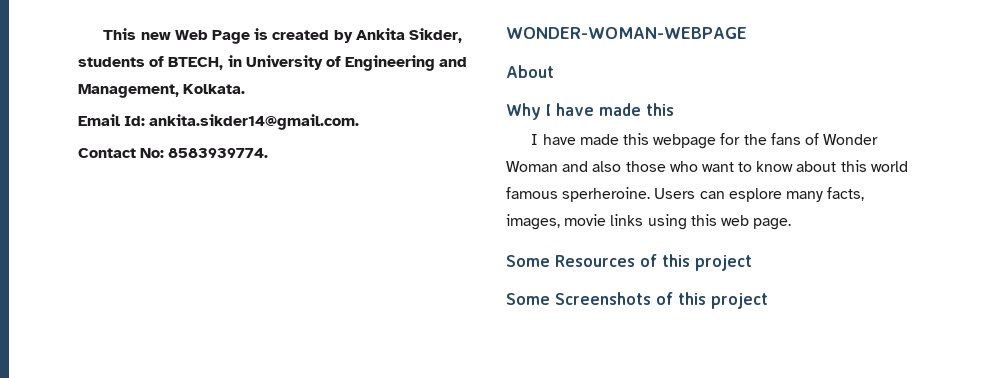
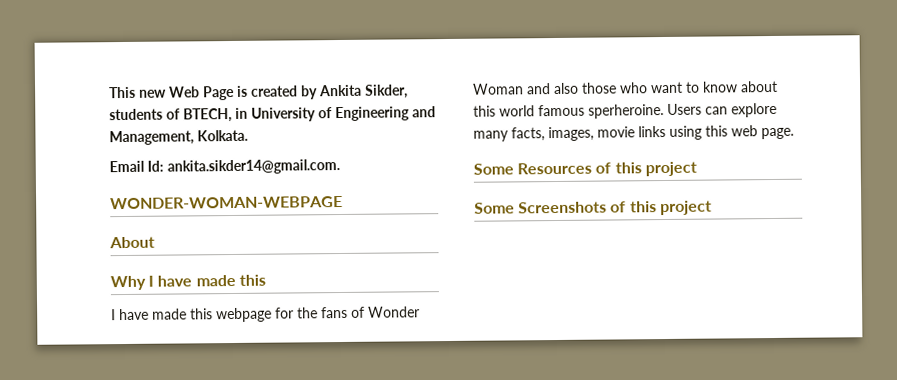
[78,148,269,158] // Contact No: 8583939774. -> (340, 167) none
[728,188,782,202] esplore -> [731,102,777,118] explore

